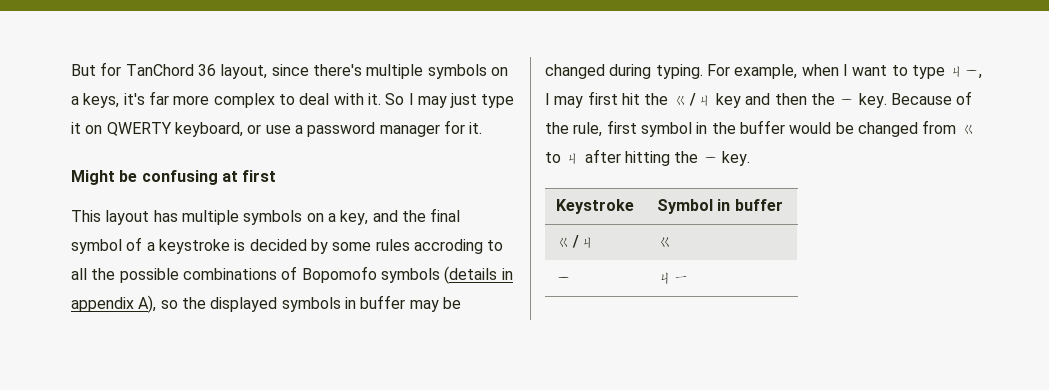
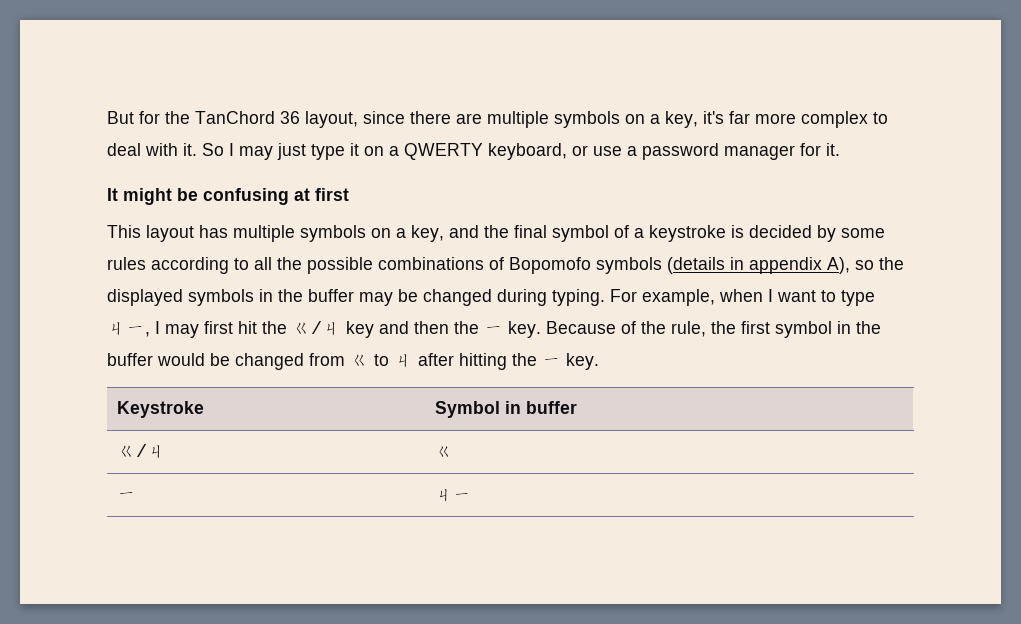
(122, 69) none -> [165,111,190,124] the
[312,64,508,79] [71,93,120,108] there's multiple symbols on a keys, -> [410,111,698,128] there are multiple symbols on a key,
(103, 129) none -> [389,146,399,156] a
[71,170,115,185] Might -> [107,188,172,205] It might
[413,239,483,254] accroding -> [151,257,229,274] according
(356, 303) none -> [278,289,303,302] the
(603, 129) none -> [711,321,736,334] the

